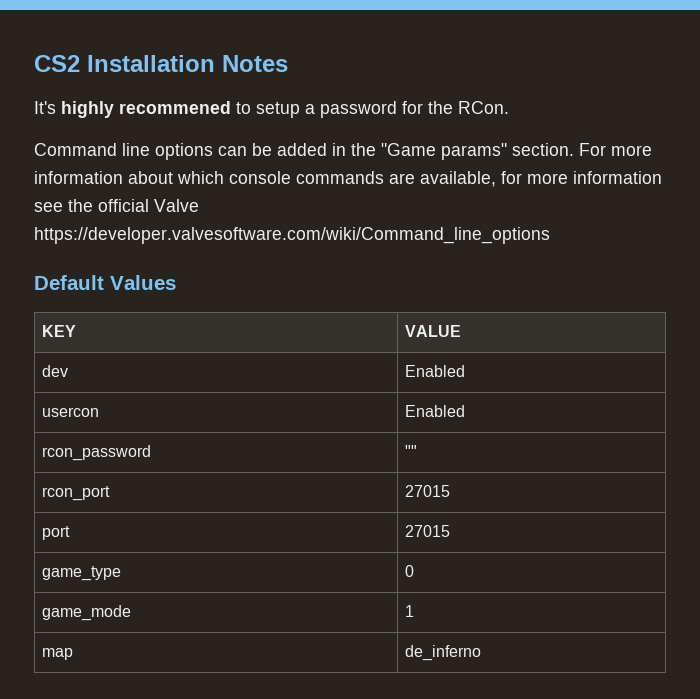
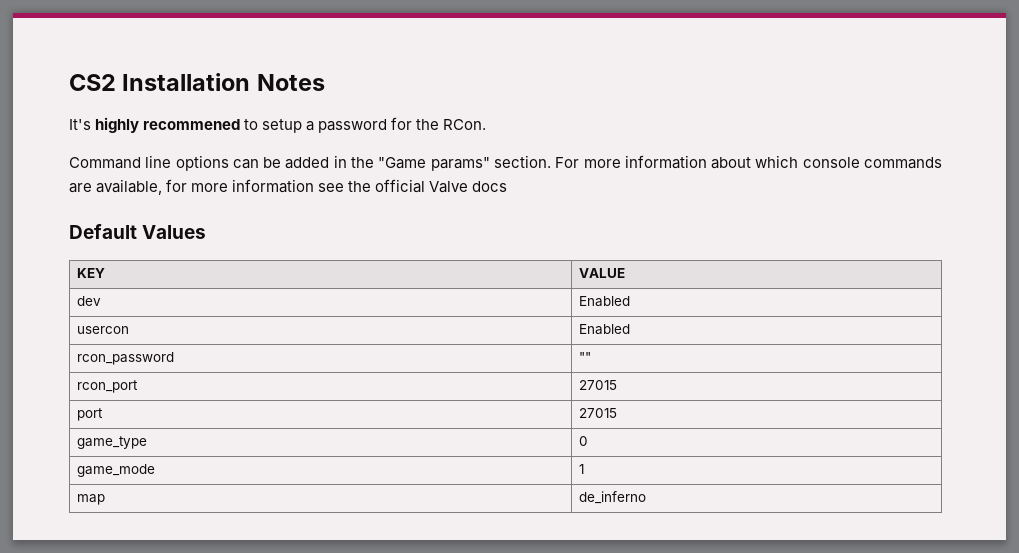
[34,227,550,244] https://developer.valvesoftware.com/wiki/Command_line_options -> [472,181,508,192] docs

